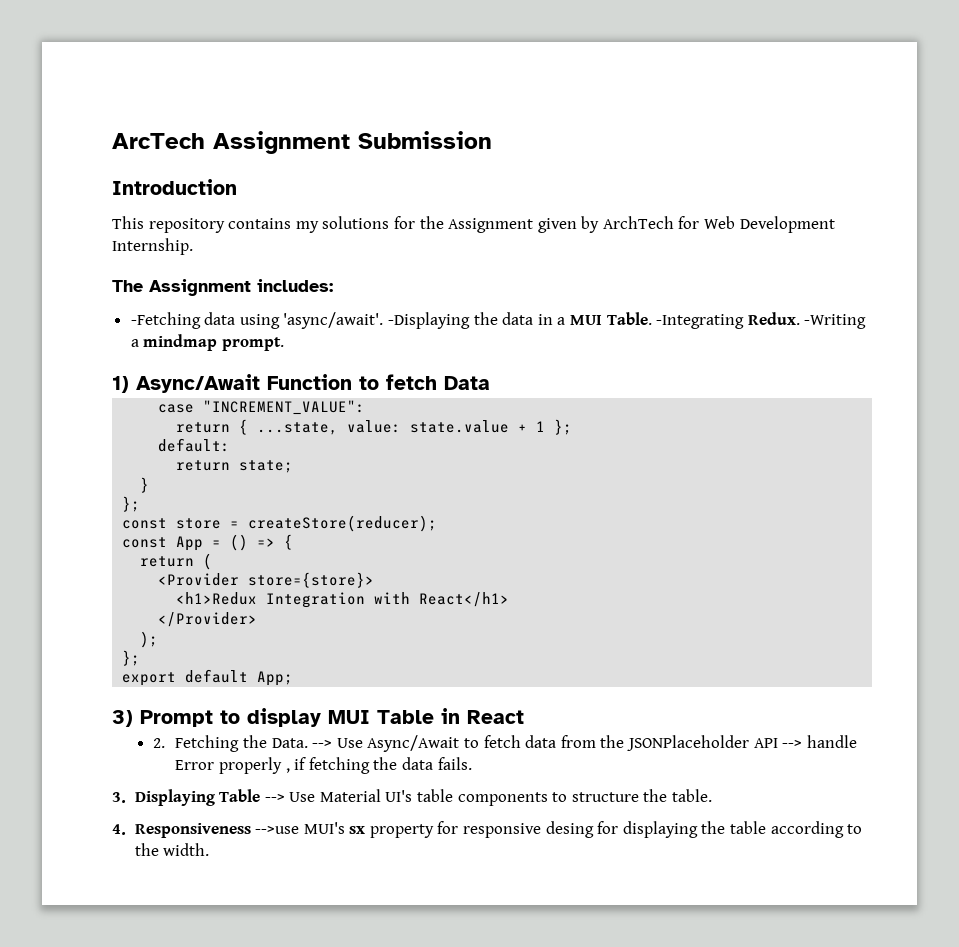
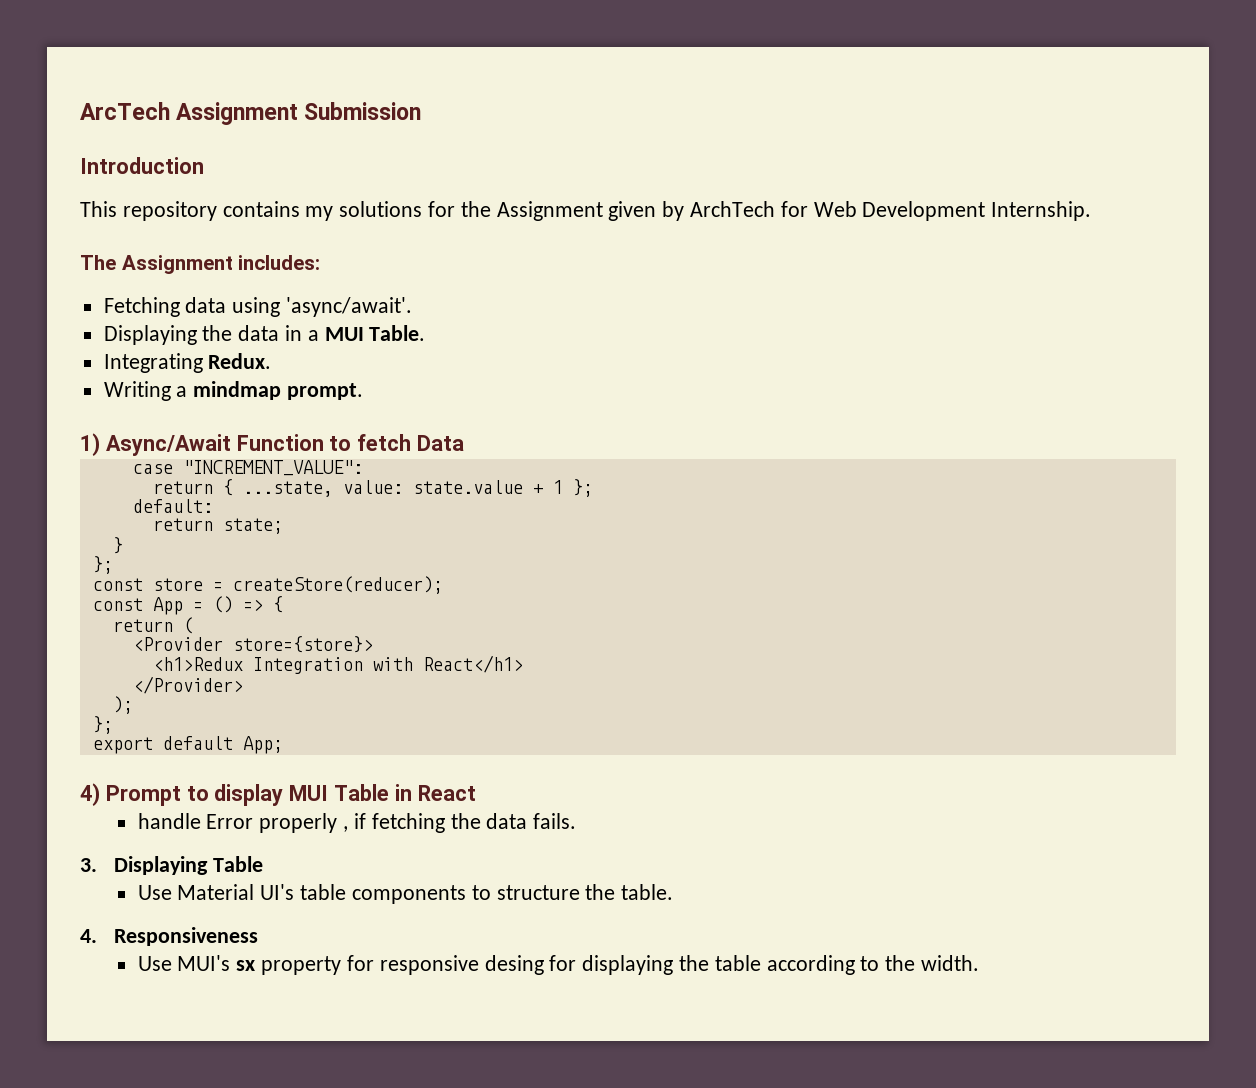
[130,312,201,329] -Fetching -> [103,297,180,317] Fetching
[388,312,471,329] -Displaying -> [103,325,197,345] // Displaying
[656,314,745,329] -Integrating -> [103,353,203,373] // Integrating
[804,314,867,329] -Writing -> [103,381,171,401] // Writing
[112,710,133,727] 3) -> [80,783,100,806] 4)
[153,735,803,752] 2. Fetching the Data. --> Use Async/Await to fetch data from the JSONPlaceholder API --> -> (476, 793) none
[264,794,285,802] --> -> (263, 864) //
[255,826,300,834] -->use -> [137,956,172,971] // Use

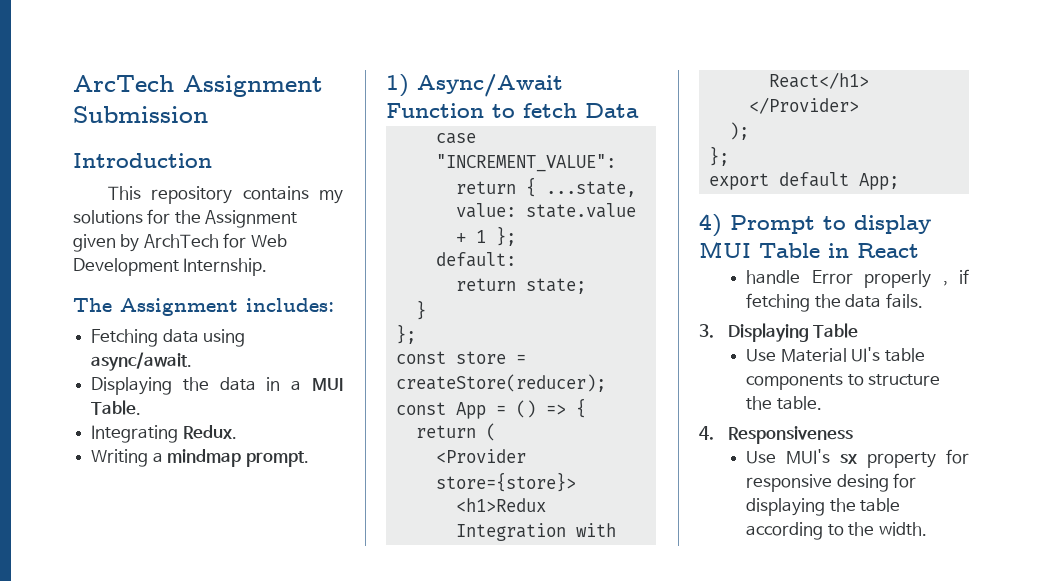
[286,297,413,317] 'async/await'. -> [91,352,193,371] async/await.

